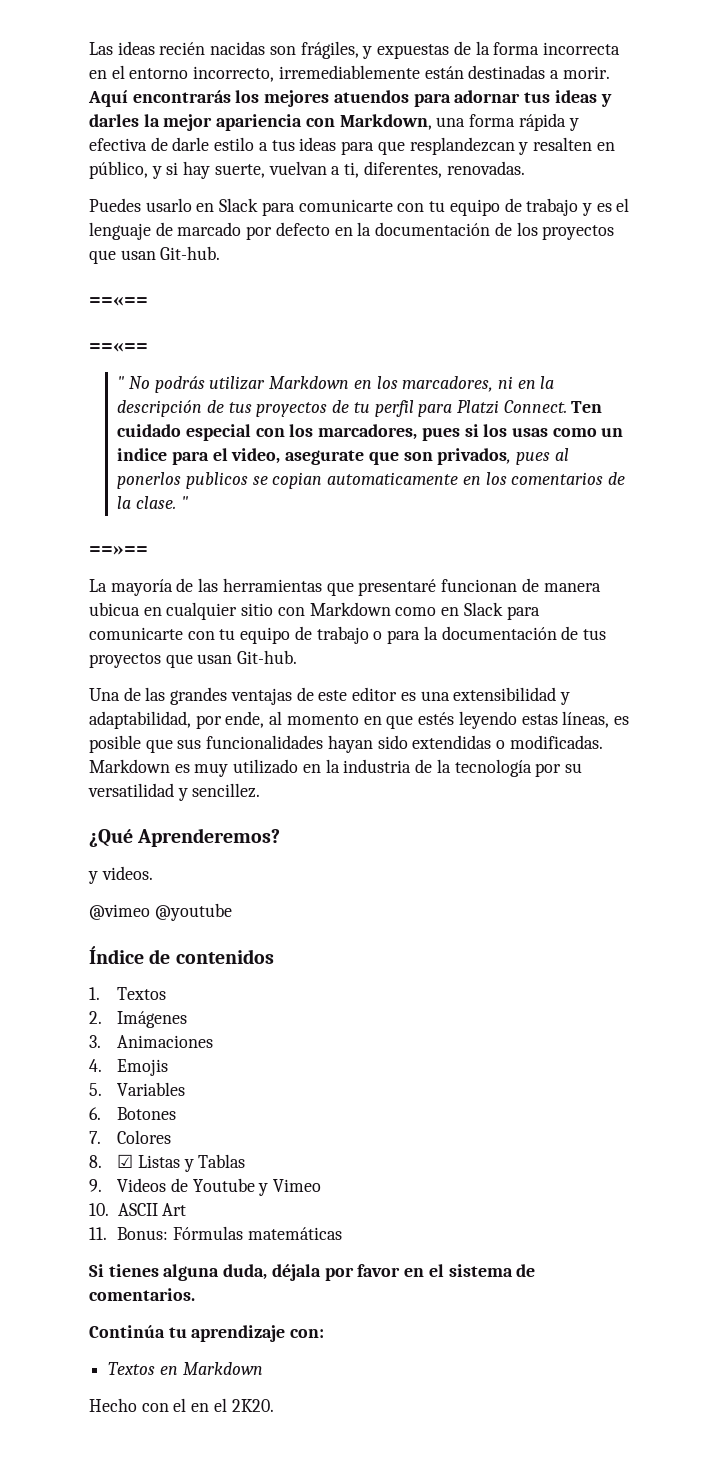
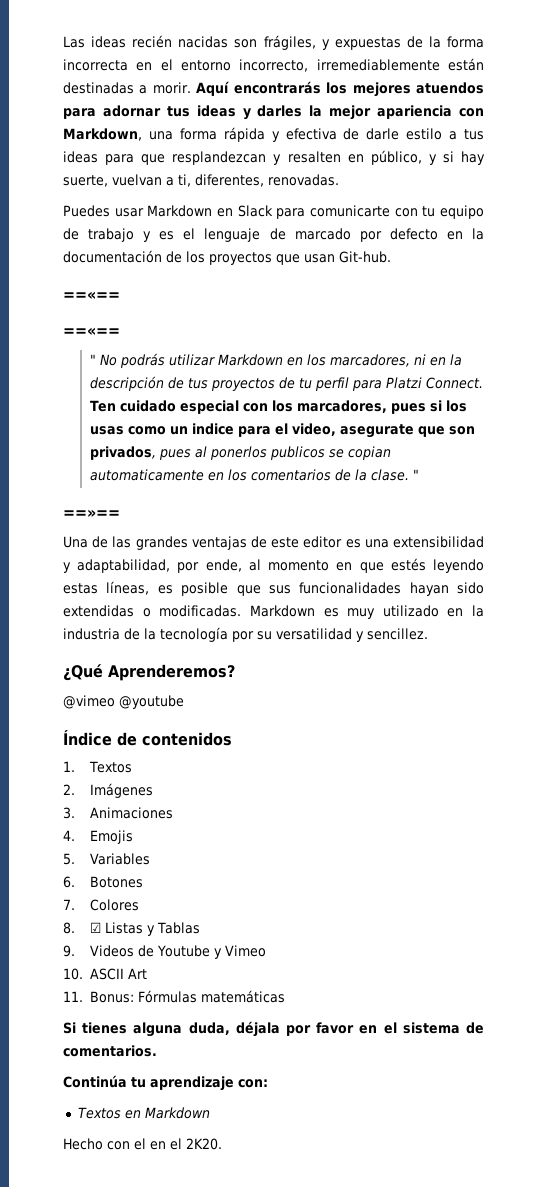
[145,198,192,212] usarlo -> [114,205,213,217] usar Markdown
[89,578,601,596] [89,602,540,620] [89,626,606,644] [89,650,298,668] // La mayoría de las herramientas que presentaré funcionan de manera ubicua en cualquier sitio con Markdown como en Slack para comunicarte con tu equipo de trabajo o para la documentación de tus proyectos que usan Git-hub. -> (120, 513) none
[88,866,153,884] // y videos. -> (235, 672) none

